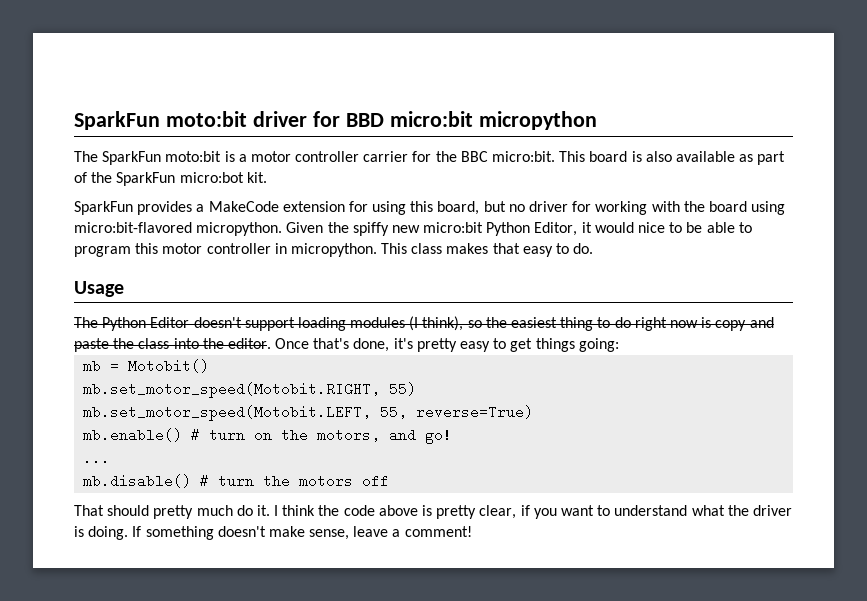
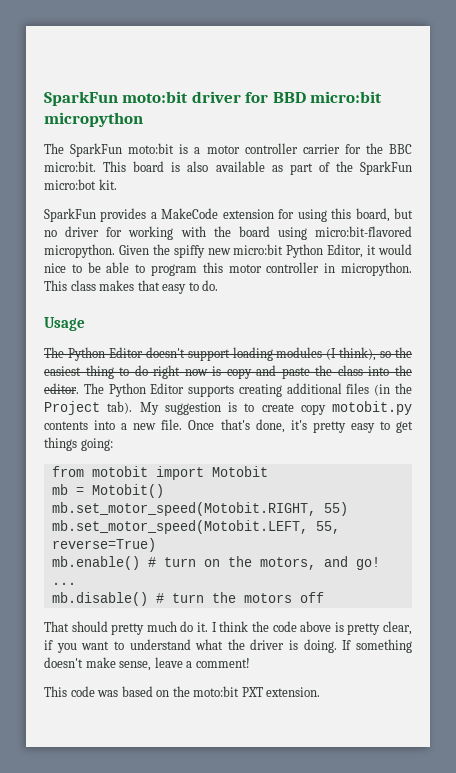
(271, 343) none -> [83,383,412,397] [44,401,412,415] [44,419,183,430] The Python Editor supports creating additional files (in the Project tab). My suggestion is to create copy motobit.py contents into a new file.
(619, 345) none -> [51,466,268,480] // from motobit import Motobit
(472, 531) none -> [44,686,321,697] // This code was based on the moto:bit PXT extension.

